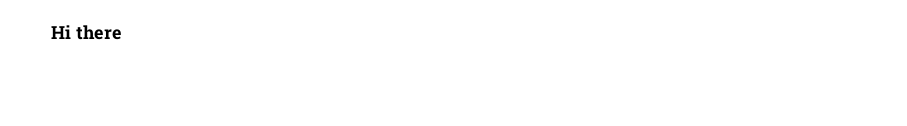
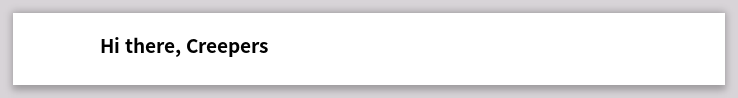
[75,25,122,40] there -> [125,37,269,57] there, Creepers

